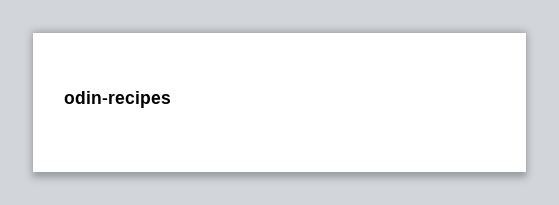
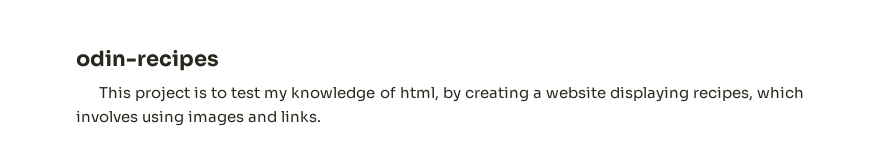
(171, 99) none -> [99,86,804,102] [76,110,322,126] // This project is to test my knowledge of html, by creating a website displaying recipes, which involves using images and links.

